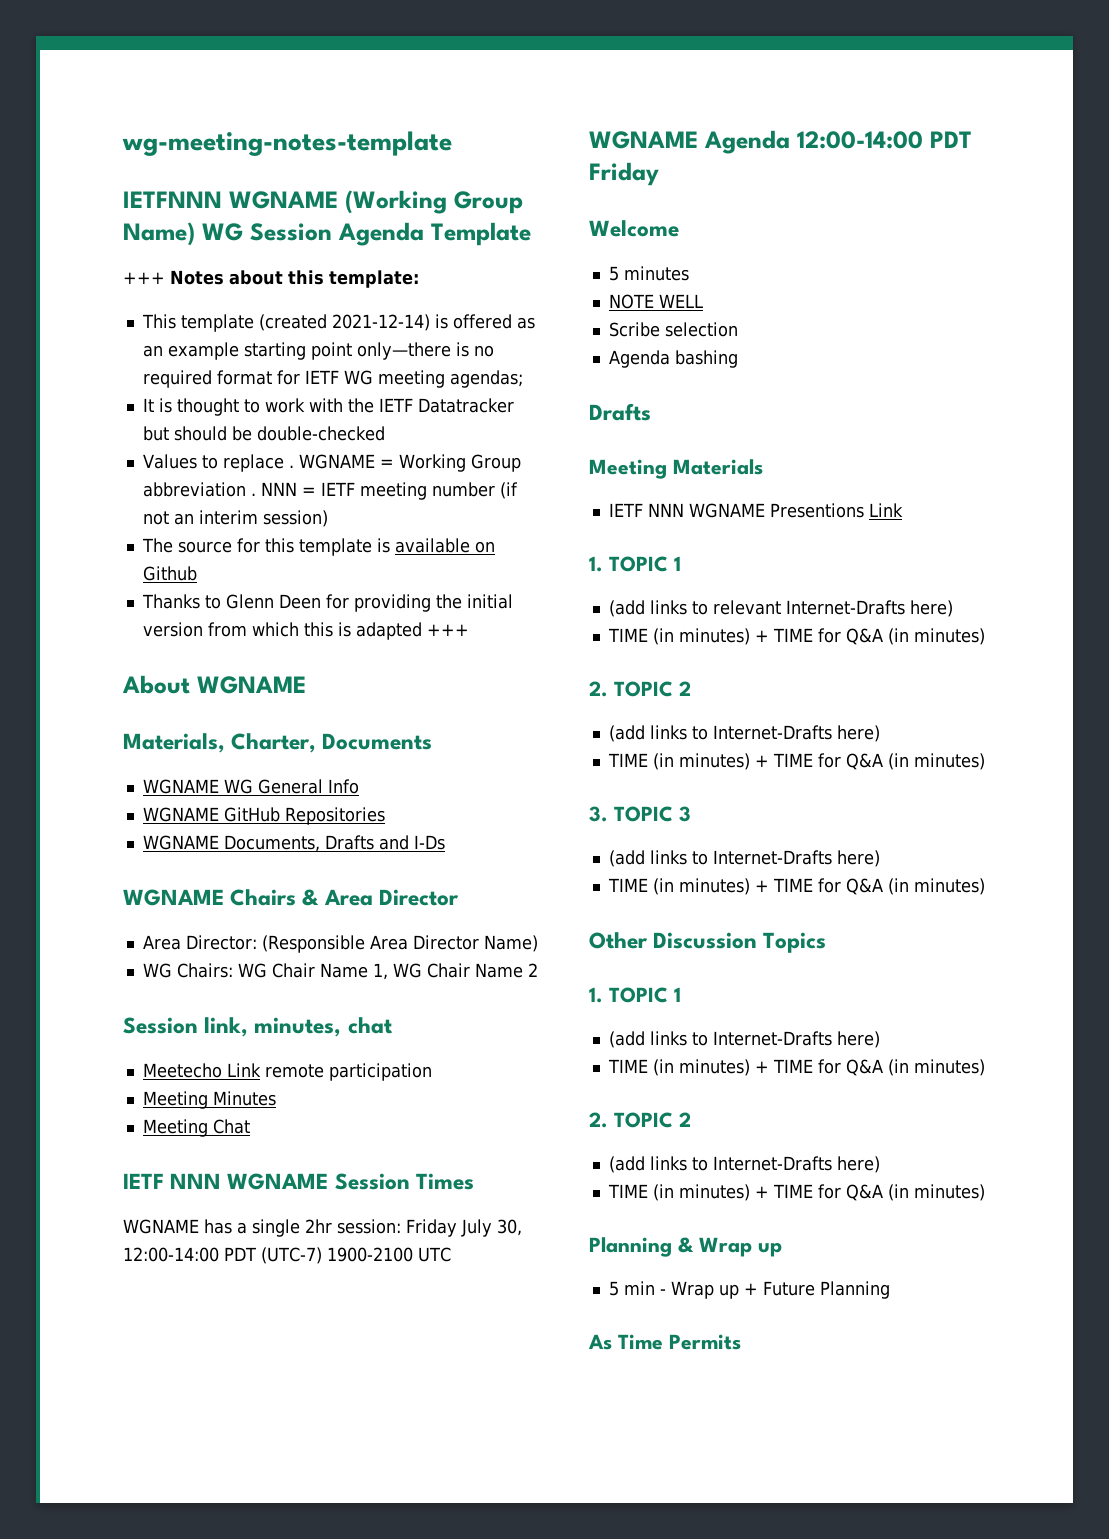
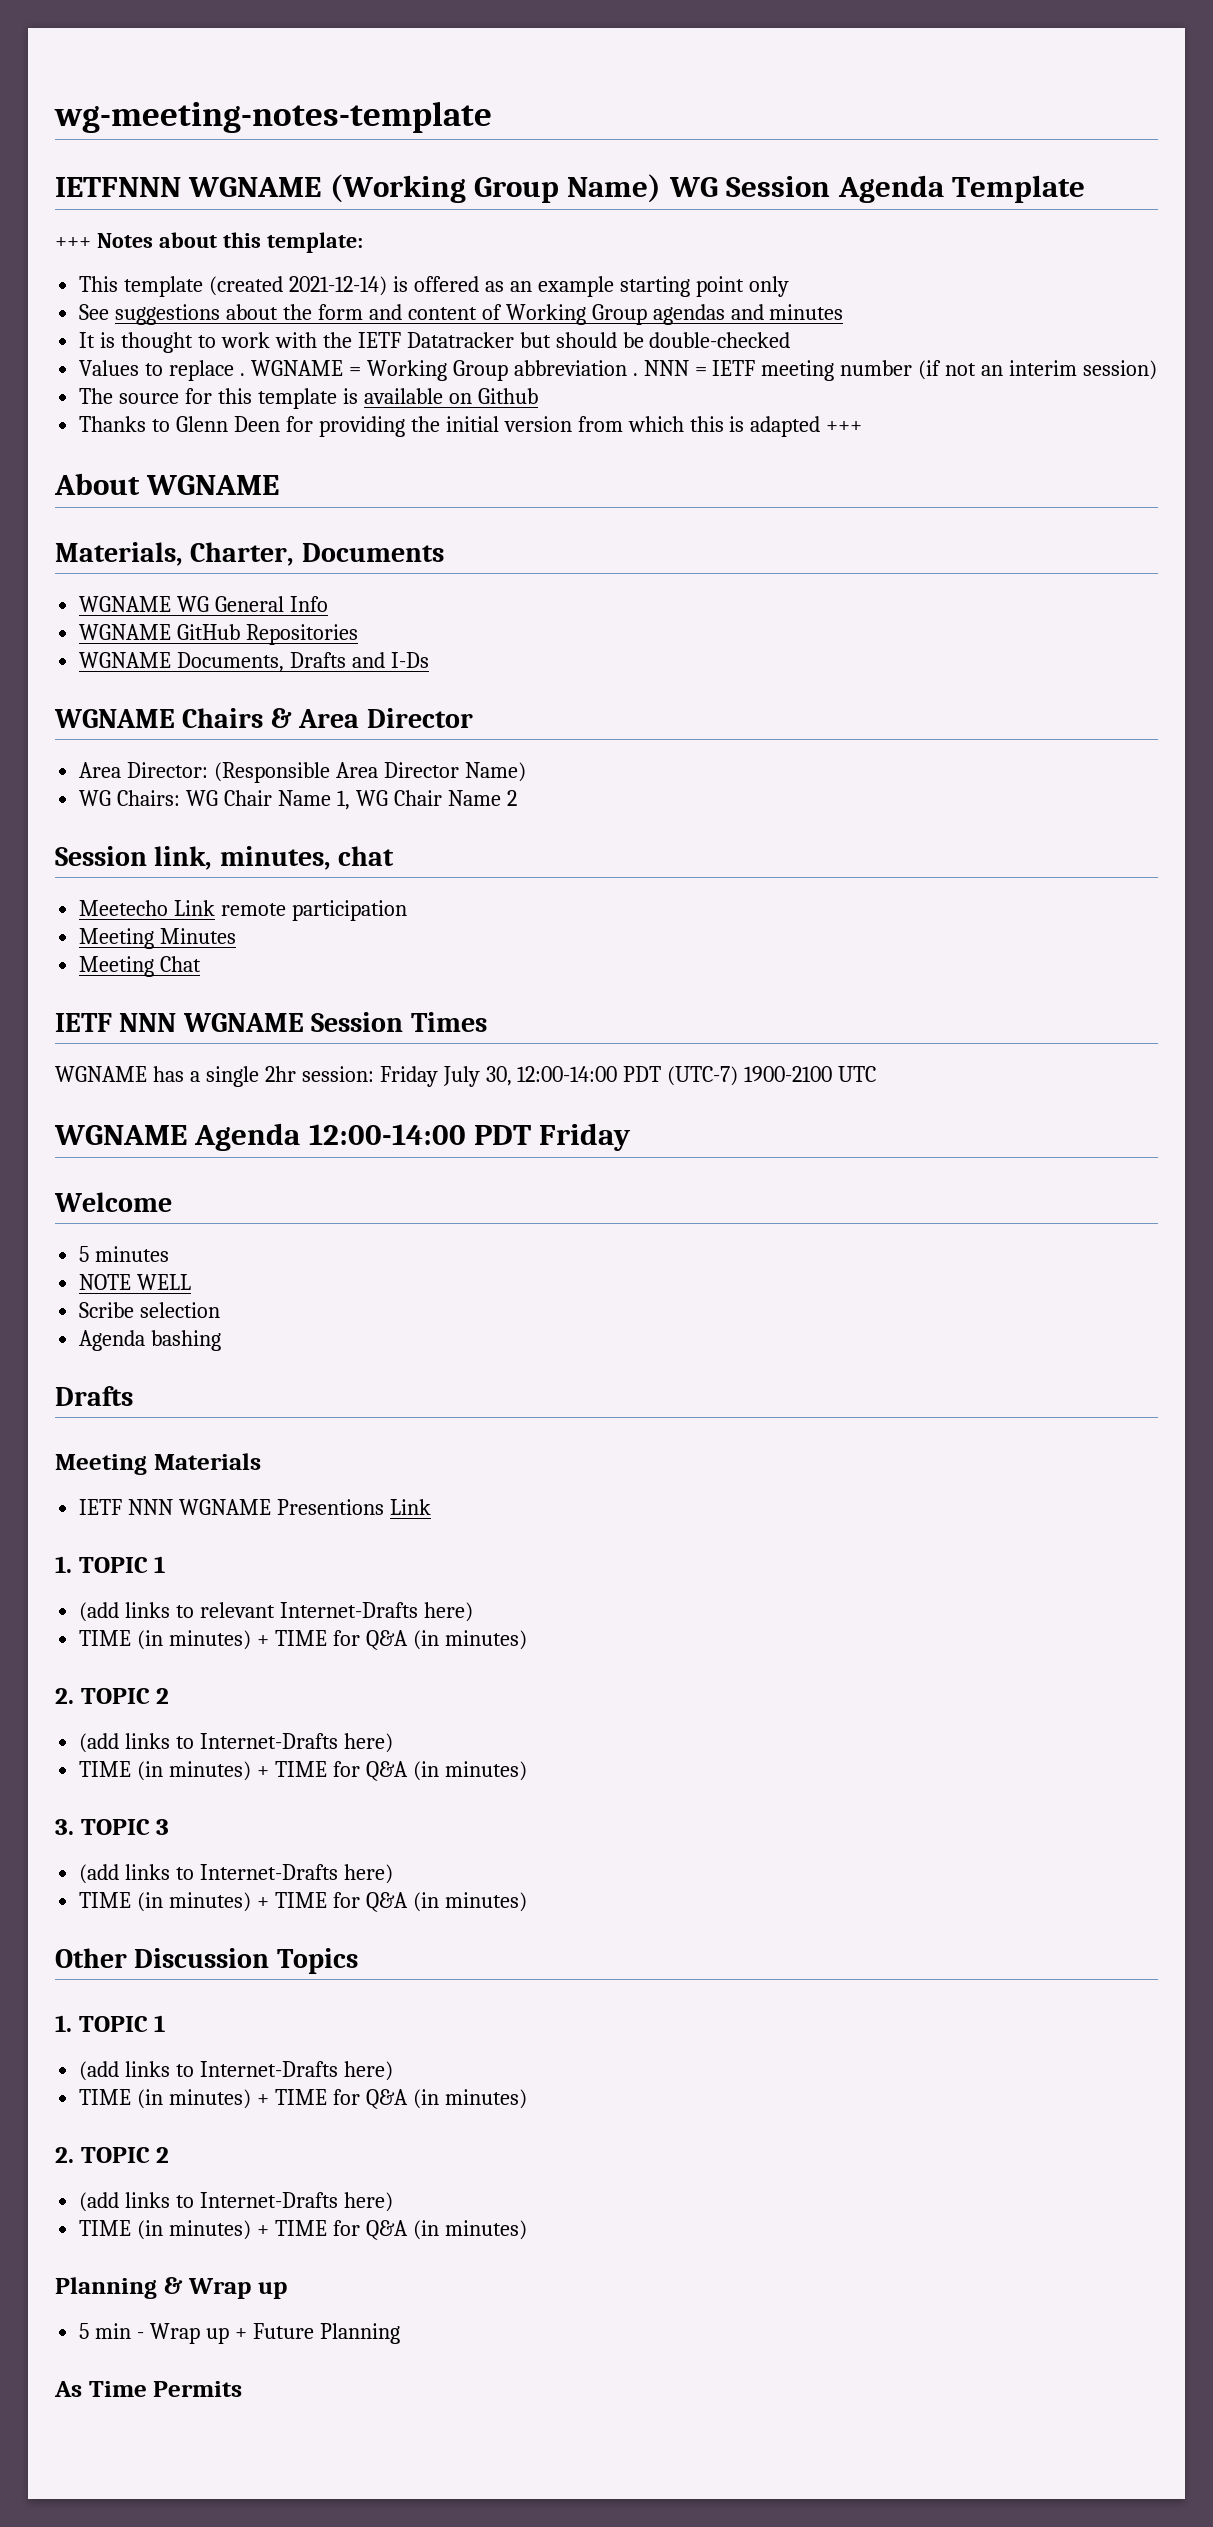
[356,342,494,360] [142,370,523,388] only—there is no required format for IETF WG meeting agendas; -> [748,276,789,297] [79,304,844,325] only // See suggestions about the form and content of Working Group agendas and minutes

